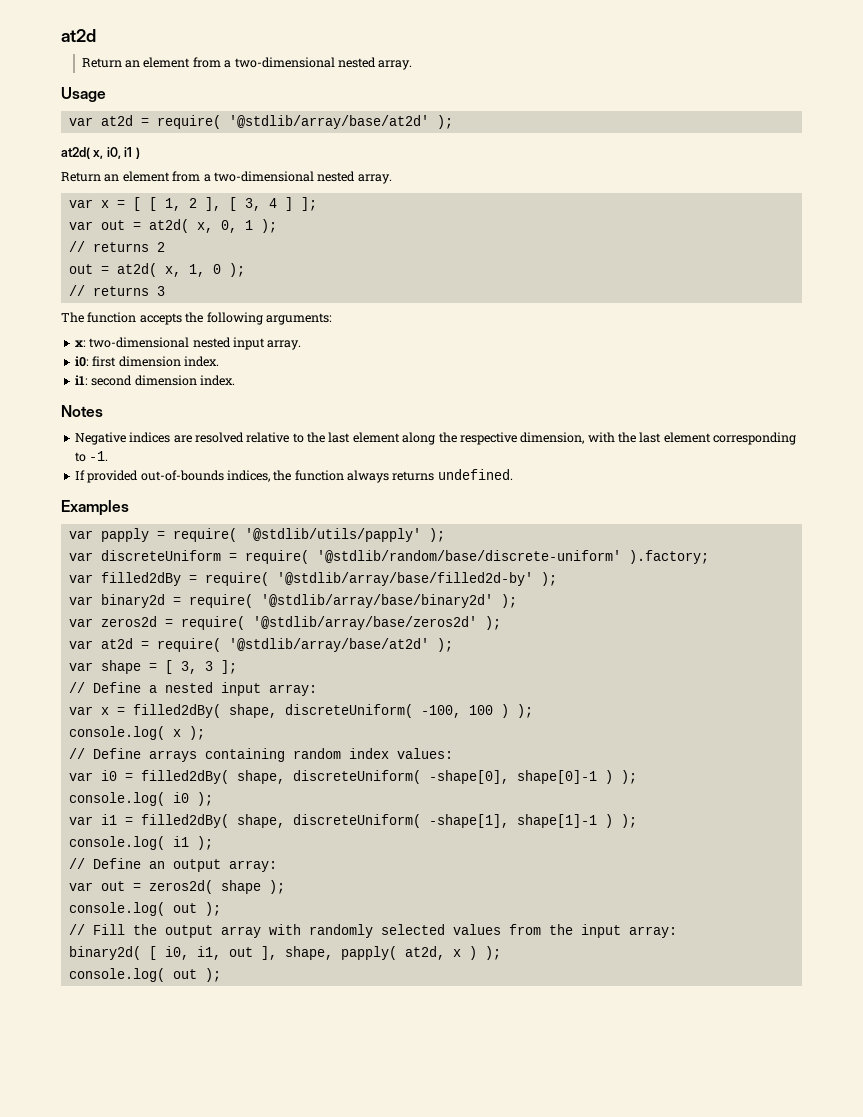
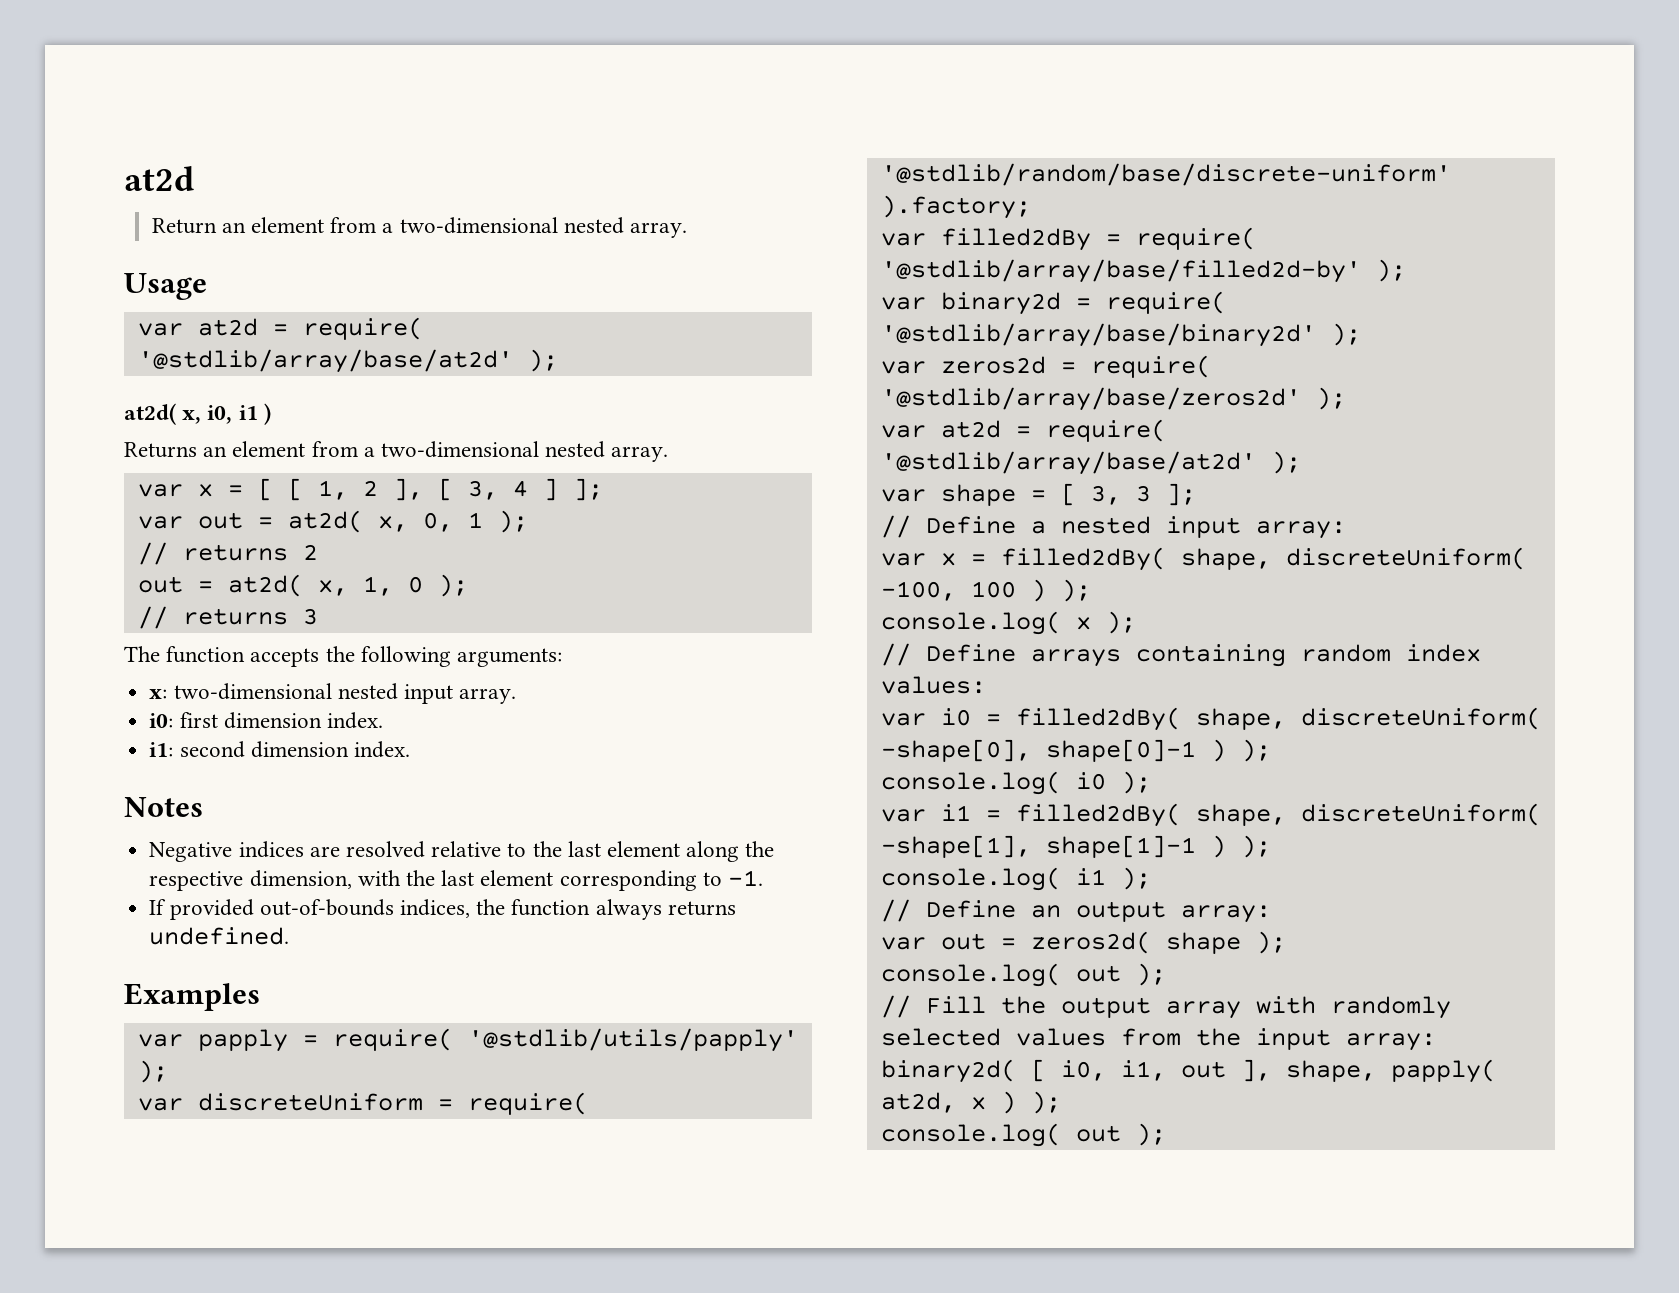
[61,172,101,182] Return -> [124,442,197,458] Returns

